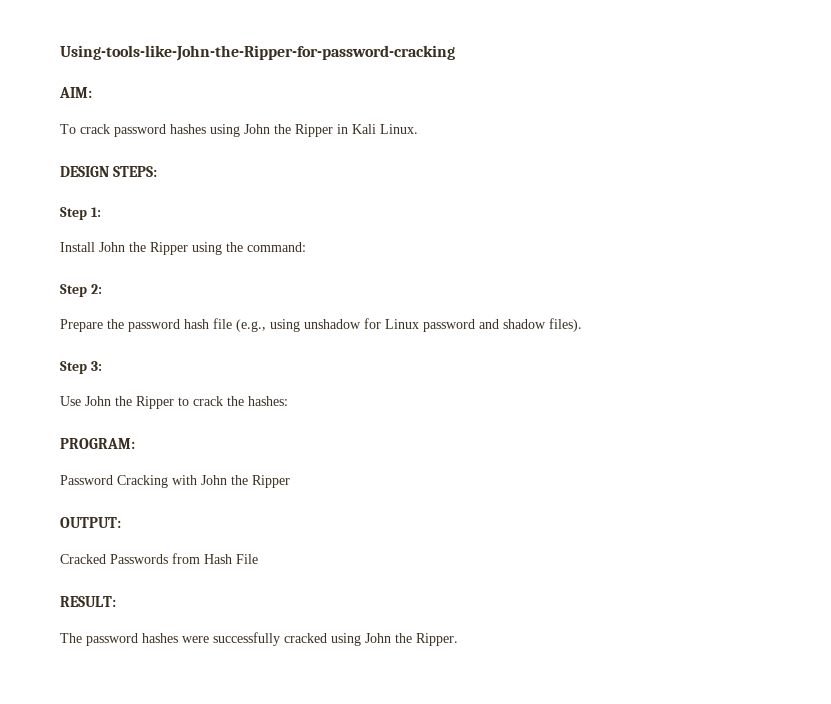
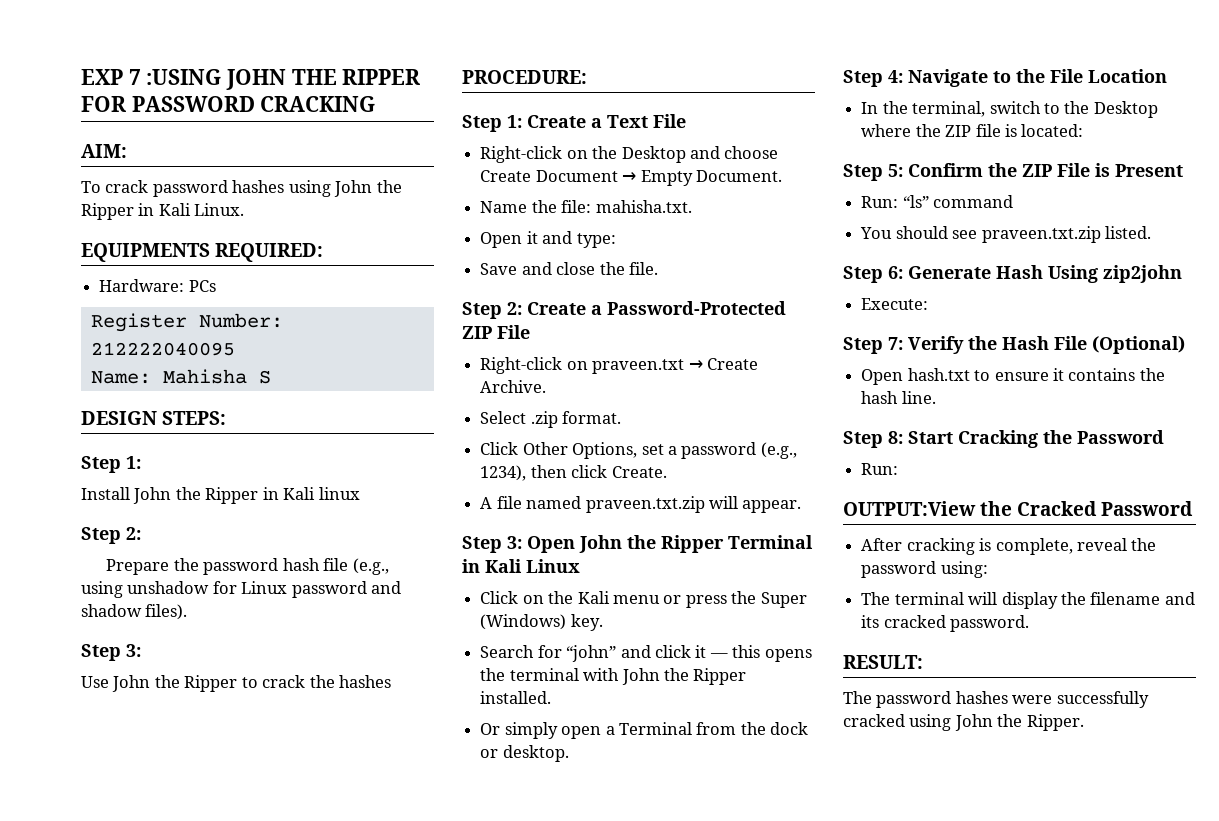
[60,45,455,61] Using-tools-like-John-the-Ripper-for-password-cracking -> [81,69,421,90] [81,96,376,112] EXP 7 :USING JOHN THE RIPPER FOR PASSWORD CRACKING
(418, 129) none -> [81,243,324,262] [99,279,216,292] [90,313,283,332] [90,342,235,356] [90,369,271,384] // EQUIPMENTS REQUIRED: // Hardware: PCs // Register Number: 212222040095 // Name: Mahisha S
[192,242,306,255] using the command: -> [262,487,360,500] in Kali linux
[248,396,288,406] [60,438,135,449] [60,475,290,488] [60,517,121,528] [60,553,258,564] hashes: // PROGRAM: // Password Cracking with John the Ripper // OUTPUT: // Cracked Passwords from Hash File -> [339,675,392,688] [462,70,587,84] [462,114,686,132] [480,146,779,163] [480,170,782,186] [480,200,692,213] [480,231,616,248] [480,262,658,275] [462,301,786,319] [462,325,530,339] [480,357,758,374] [480,380,547,393] [480,411,622,428] [480,442,797,459] [480,465,667,481] [480,496,802,513] [462,535,813,553] [462,559,580,573] [480,591,807,608] [480,614,603,631] [480,645,812,662] [480,668,747,685] [480,691,552,704] [480,722,809,739] [480,745,569,762] [843,69,1167,87] [861,101,1158,118] [861,124,1084,137] [843,163,1183,181] [861,195,1014,208] [860,226,1151,243] [843,265,1182,283] [861,298,929,310] [843,336,1185,354] [861,368,1165,385] [861,391,936,404] [843,430,1164,448] [861,463,899,475] [843,501,1194,516] [861,538,1157,555] [861,561,988,578] [861,592,1195,609] [861,615,1030,632] hashes // PROCEDURE: // Step 1: Create a Text File // Right-click on the Desktop and choose Create Document → Empty Document. // Name the file: mahisha.txt. // Open it and type: // Save and close the file. // Step 2: Create a Password-Protected ZIP File // Right-click on praveen.txt → Create Archive. // Select .zip format. // Click Other Options, set a password (e.g., 1234), then click Create. // A file named praveen.txt.zip will appear. // Step 3: Open John the Ripper Terminal in Kali Linux // Click on the Kali menu or press the Super (Windows) key. // Search for “john” and click it — this opens the terminal with John the Ripper installed. // Or simply open a Terminal from the dock or desktop. // Step 4: Navigate to the File Location // In the terminal, switch to the Desktop where the ZIP file is located: // Step 5: Confirm the ZIP File is Present // Run: “ls” command // You should see praveen.txt.zip listed. // Step 6: Generate Hash Using zip2john // Execute: // Step 7: Verify the Hash File (Optional) // Open hash.txt to ensure it contains the hash line. // Step 8: Start Cracking the Password // Run: // OUTPUT:View the Cracked Password // After cracking is complete, reveal the password using: // The terminal will display the filename and its cracked password.

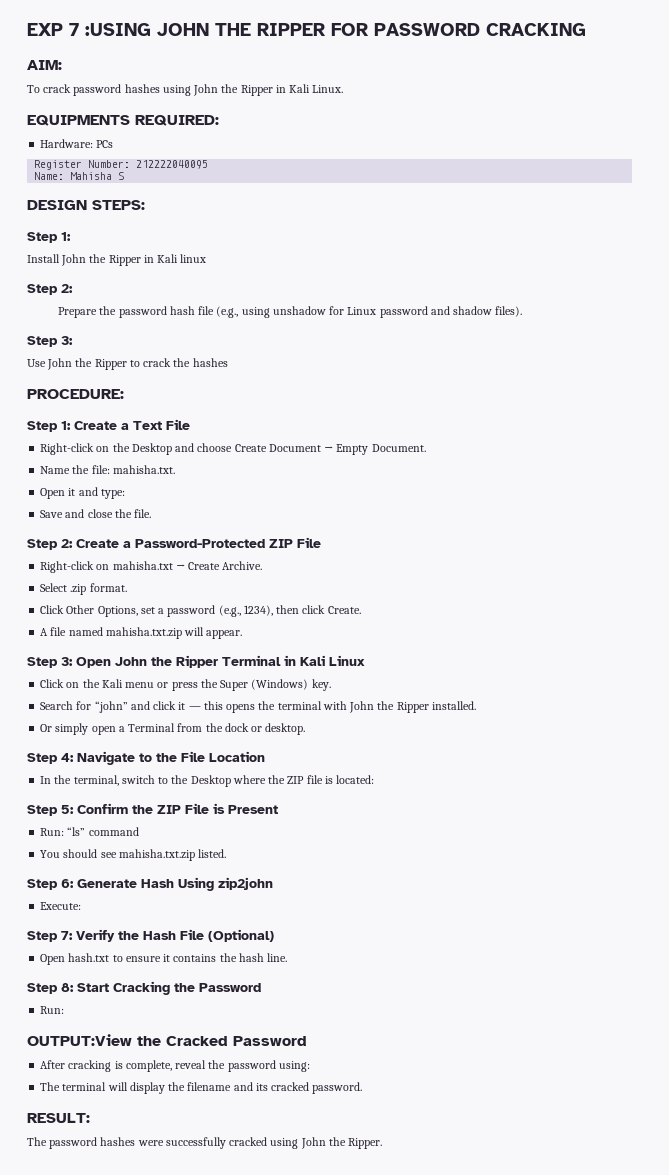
[592,359,685,374] praveen.txt -> [112,561,173,570] mahisha.txt
[585,496,705,513] praveen.txt.zip -> [105,627,182,639] mahisha.txt.zip
[981,226,1101,243] praveen.txt.zip -> [118,849,195,861] mahisha.txt.zip

